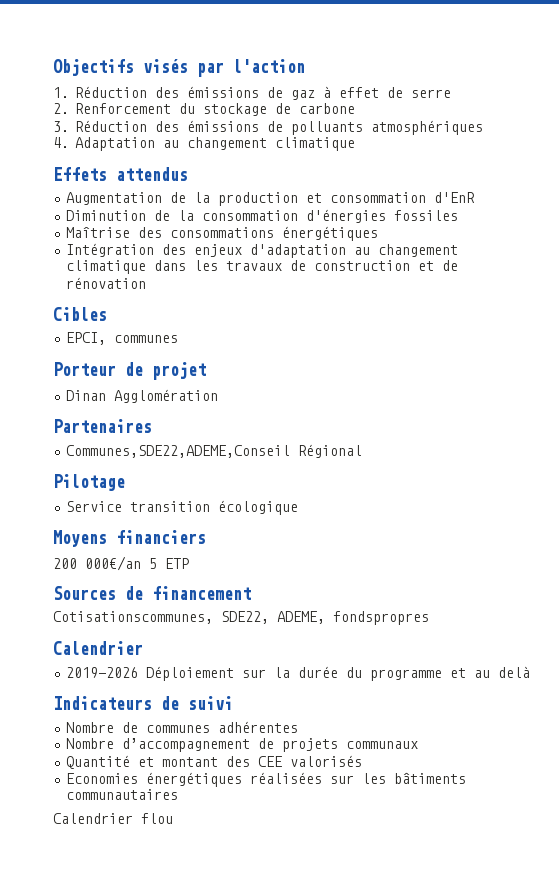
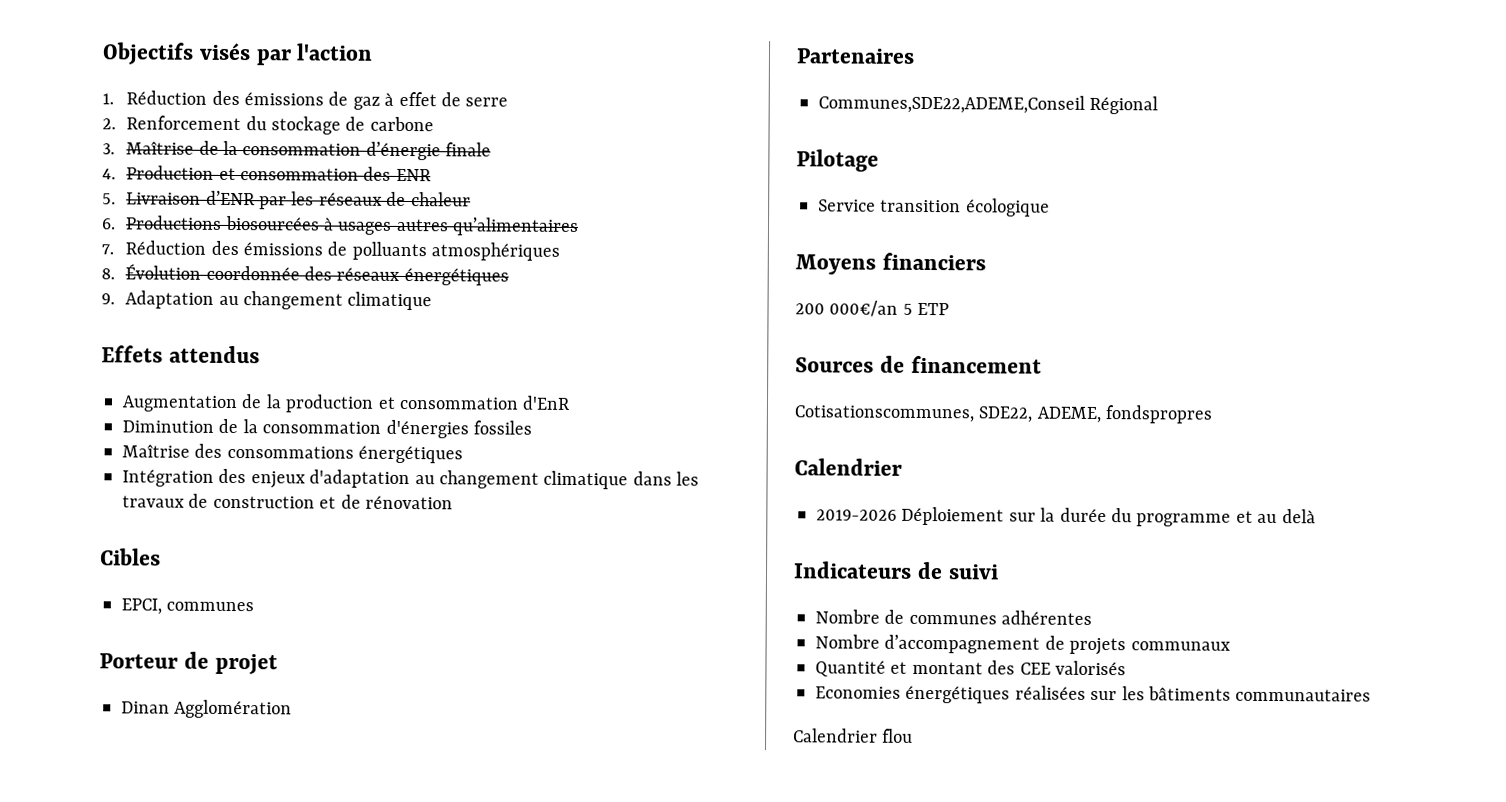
(69, 126) none -> [126,140,492,161] [102,165,432,182] [102,190,471,210] [101,215,580,236] [101,244,114,255] Maîtrise de la consommation d’énergie finale // 4. Production et consommation des ENR // 5. Livraison d’ENR par les réseaux de chaleur // 6. Productions biosourcées à usages autres qu’alimentaires // 7.
[53,137,69,148] 4. -> [101,263,509,286] [101,293,115,305] 8. Évolution coordonnée des réseaux énergétiques // 9.

